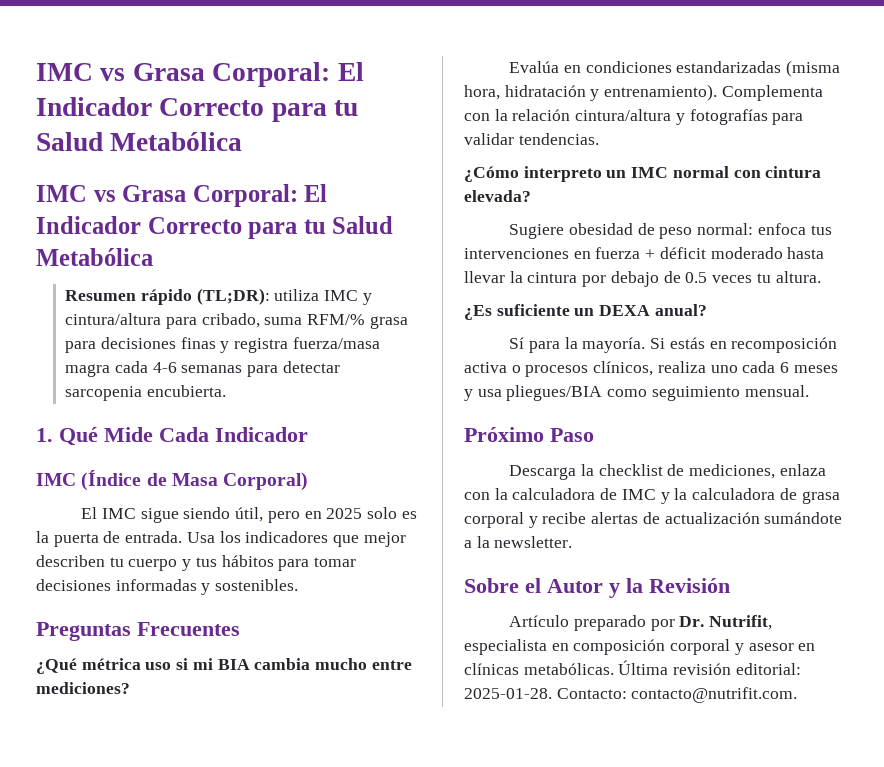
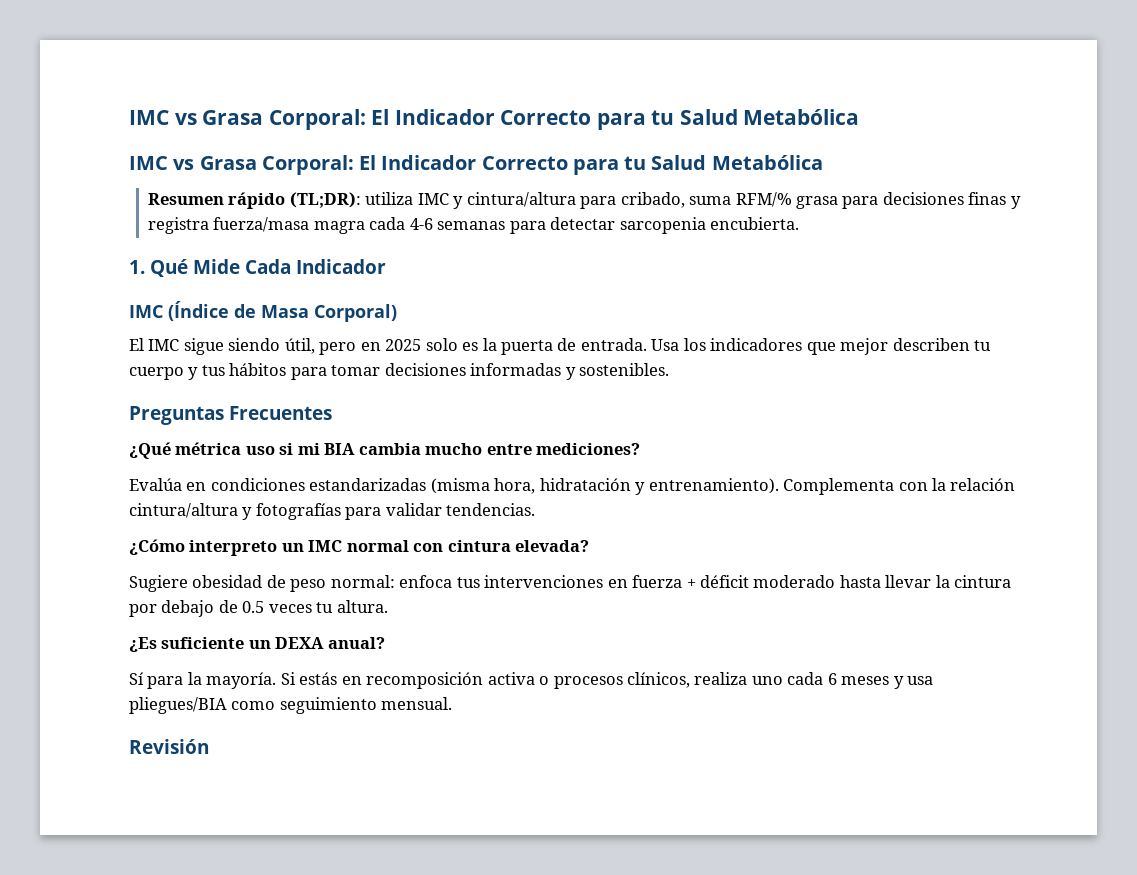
[464,427,594,442] [509,464,826,480] [464,488,840,504] [464,512,843,528] [464,536,573,548] [464,578,730,598] [509,615,773,631] [464,639,816,655] [464,660,801,675] [464,687,798,703] Próximo Paso // Descarga la checklist de mediciones, enlaza con la calculadora de IMC y la calculadora de grasa corporal y recibe alertas de actualización sumándote a la newsletter. // Sobre el Autor y la Revisión // Artículo preparado por Dr. Nutrifit, especialista en composición corporal y asesor en clínicas metabólicas. Última revisión editorial: 2025-01-28. Contacto: contacto@nutrifit.com. -> [129,739,209,754] Revisión

